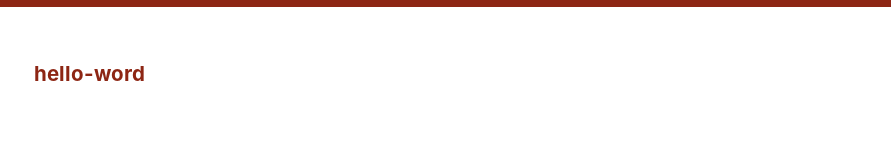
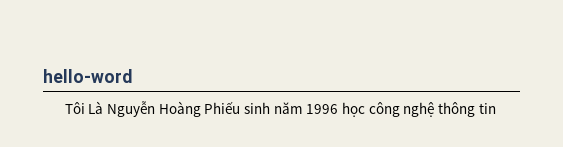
(145, 73) none -> [64,101,496,117] // Tôi Là Nguyễn Hoàng Phiếu sinh năm 1996 học công nghệ thông tin

